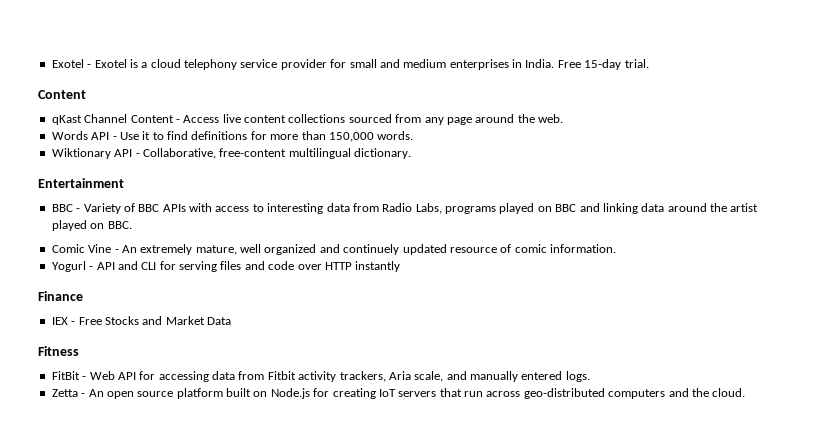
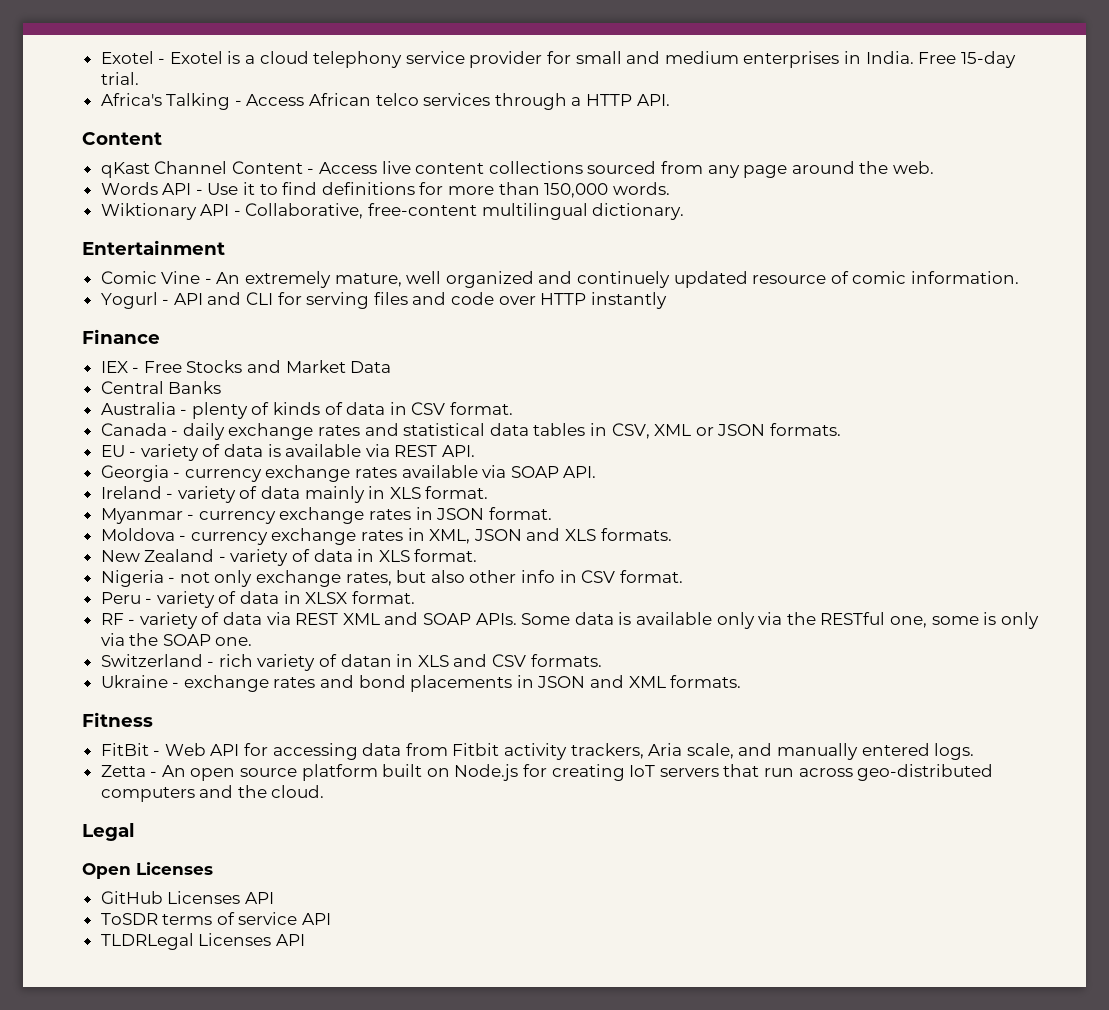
(649, 63) none -> [100,93,670,110] // Africa's Talking - Access African telco services through a HTTP API.
[51,203,759,214] [51,220,132,231] // BBC - Variety of BBC APIs with access to interesting data from Radio Labs, programs played on BBC and linking data around the artist played on BBC. -> (225, 247) none
(231, 321) none -> [100,381,222,394] [100,402,514,419] [100,423,841,440] [100,444,476,461] [100,465,597,482] [100,486,489,503] [100,507,552,524] [100,528,672,545] [100,549,478,566] [100,570,683,587] [100,591,415,608] [100,612,1039,629] [100,633,253,646] [100,654,602,671] [100,675,742,692] // Central Banks // Australia - plenty of kinds of data in CSV format. // Canada - daily exchange rates and statistical data tables in CSV, XML or JSON formats. // EU - variety of data is available via REST API. // Georgia - currency exchange rates available via SOAP API. // Ireland - variety of data mainly in XLS format. // Myanmar - currency exchange rates in JSON format. // Moldova - currency exchange rates in XML, JSON and XLS formats. // New Zealand - variety of data in XLS format. // Nigeria - not only exchange rates, but also other info in CSV format. // Peru - variety of data in XLSX format. // RF - variety of data via REST XML and SOAP APIs. Some data is available only via the RESTful one, some is only via the SOAP one. // Switzerland - rich variety of datan in XLS and CSV formats. // Ukraine - exchange rates and bond placements in JSON and XML formats.
(746, 392) none -> [82,823,135,841] [82,862,213,879] [100,891,274,904] [100,912,332,925] [100,933,305,950] // Legal // Open Licenses // GitHub Licenses API // ToSDR terms of service API // TLDRLegal Licenses API

